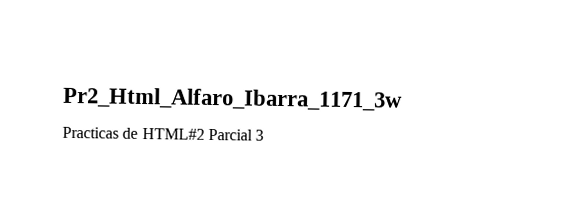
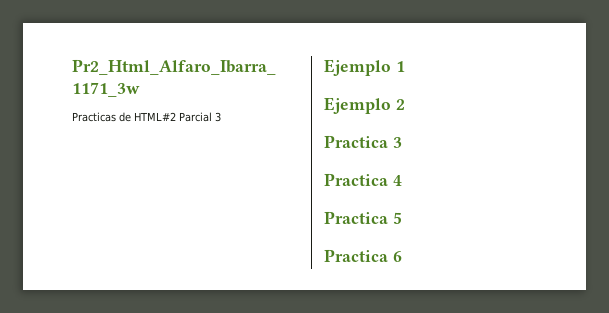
(265, 135) none -> [324,59,405,76] [324,97,405,114] [324,135,402,148] [324,173,402,186] [324,211,402,224] [324,249,402,262] // Ejemplo 1 // Ejemplo 2 // Practica 3 // Practica 4 // Practica 5 // Practica 6

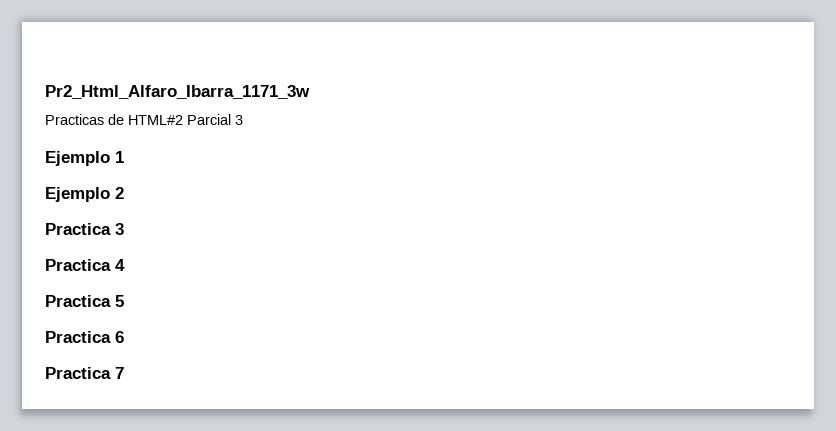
(402, 256) none -> [45,367,124,379] // Practica 7

